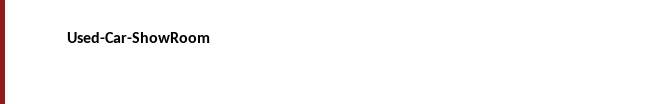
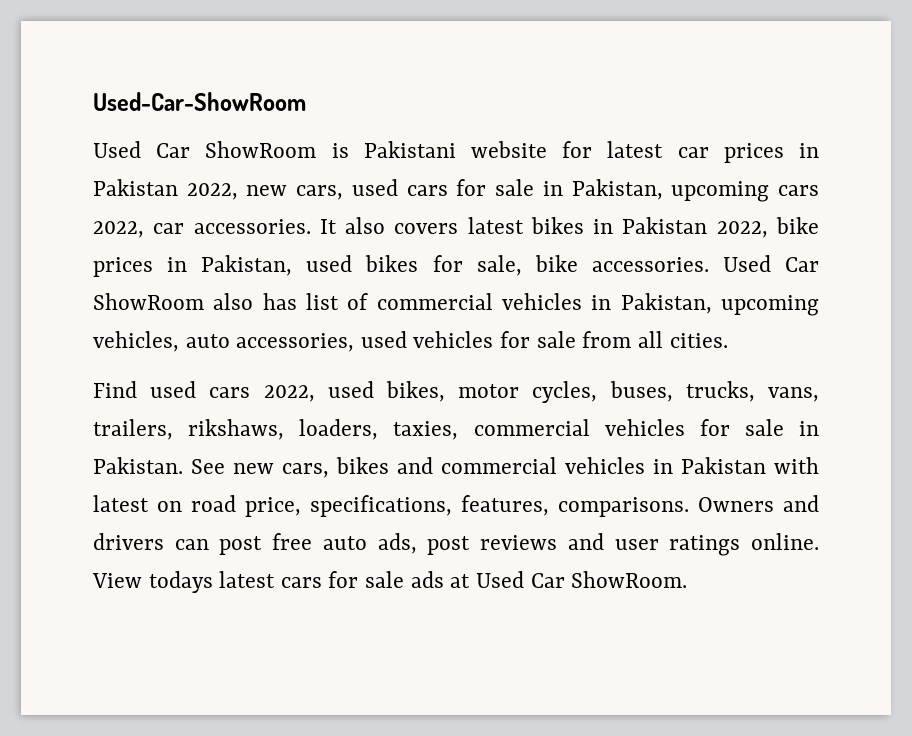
(210, 37) none -> [93,141,820,163] [93,179,820,202] [93,217,819,238] [93,255,820,277] [93,293,819,316] [93,331,728,352] [93,381,820,403] [93,419,819,440] [93,457,819,478] [93,495,819,517] [93,533,820,556] [92,571,688,593] // Used Car ShowRoom is Pakistani website for latest car prices in Pakistan 2022, new cars, used cars for sale in Pakistan, upcoming cars 2022, car accessories. It also covers latest bikes in Pakistan 2022, bike prices in Pakistan, used bikes for sale, bike accessories. Used Car ShowRoom also has list of commercial vehicles in Pakistan, upcoming vehicles, auto accessories, used vehicles for sale from all cities. // Find used cars 2022, used bikes, motor cycles, buses, trucks, vans, trailers, rikshaws, loaders, taxies, commercial vehicles for sale in Pakistan. See new cars, bikes and commercial vehicles in Pakistan with latest on road price, specifications, features, comparisons. Owners and drivers can post free auto ads, post reviews and user ratings online. View todays latest cars for sale ads at Used Car ShowRoom.

